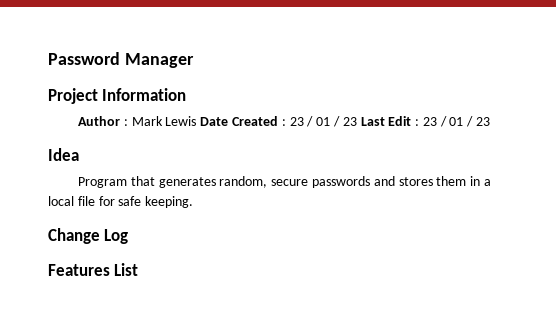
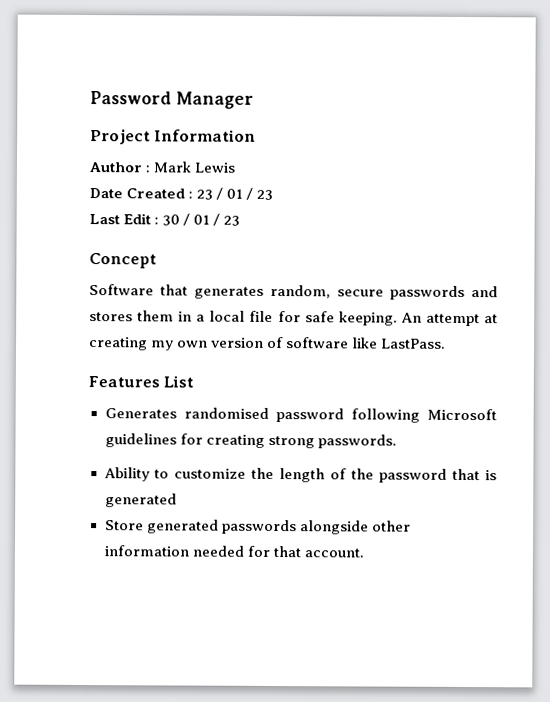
(197, 121) none -> (236, 167) //
(357, 121) none -> (274, 194) //
[422,116,490,127] [48,148,79,161] [78,177,128,188] 23 / 01 / 23 // Idea // Program -> [162,213,241,226] [89,253,157,269] [89,284,154,296] 30 / 01 / 23 // Concept // Software
[48,228,129,244] [48,263,139,276] // Change Log // Features List -> [400,312,498,327] [89,336,447,351] [88,375,195,388] [104,407,497,423] [104,433,397,449] [103,467,498,483] [104,493,177,508] [104,519,411,535] [103,545,364,558] An attempt at creating my own version of software like LastPass. // Features List // Generates randomised password following Microsoft guidelines for creating strong passwords. // Ability to customize the length of the password that is generated // Store generated passwords alongside other information needed for that account.

